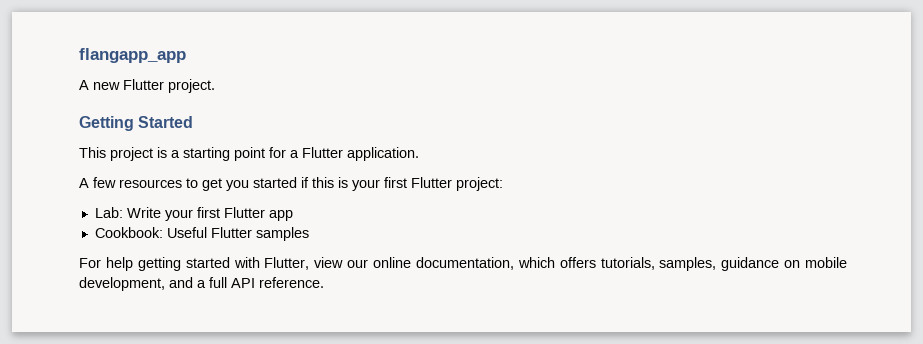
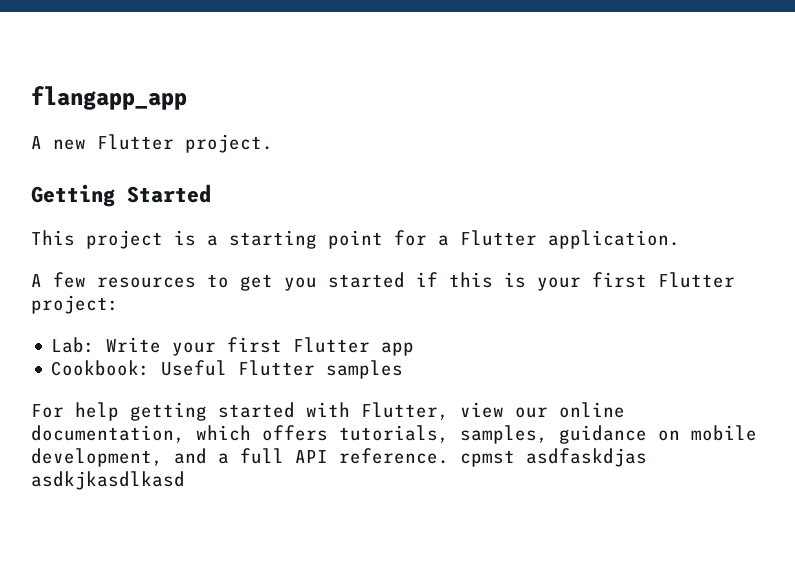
(324, 282) none -> [460,448,647,467] [31,471,185,490] cpmst asdfaskdjas asdkjkasdlkasd

